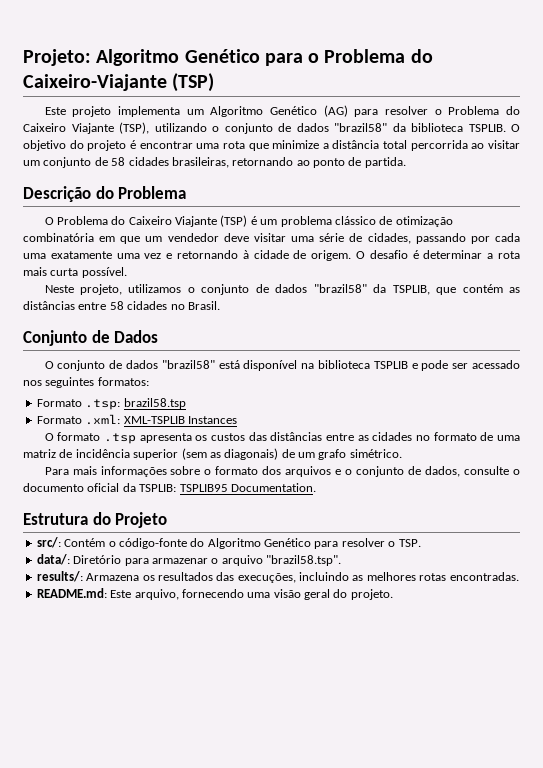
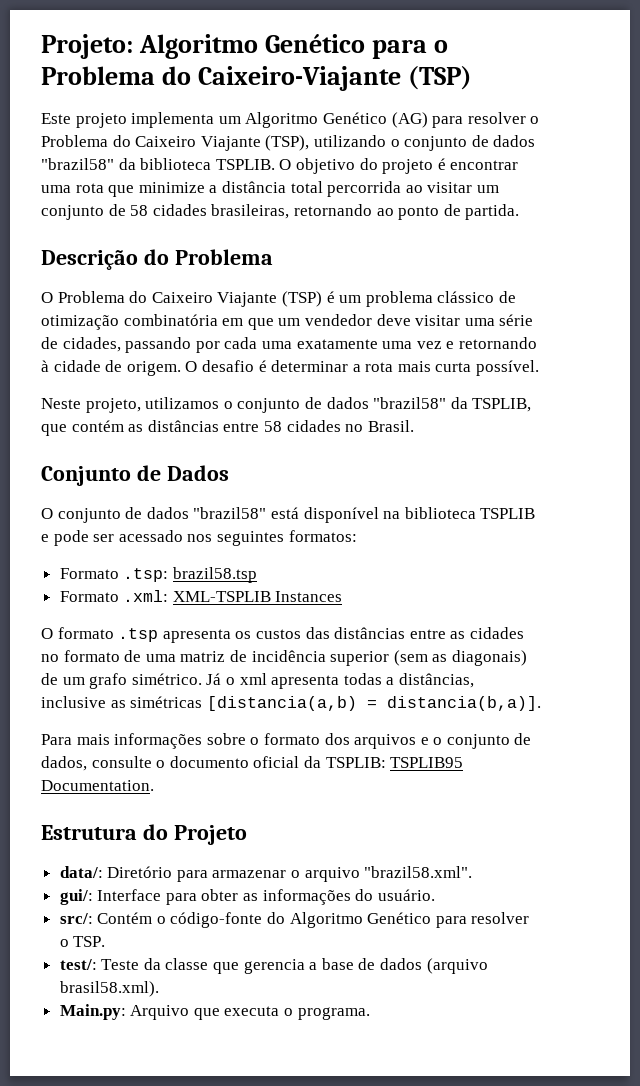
(402, 453) none -> [206,673,474,689] [41,696,541,711] Já o xml apresenta todas a distâncias, inclusive as simétricas [distancia(a,b) = distancia(b,a)].
(168, 520) none -> [59,866,473,882] [59,889,435,905] // data/: Diretório para armazenar o arquivo "brazil58.xml". // gui/: Interface para obter as informações do usuário.
[36,554,341,566] [36,571,519,583] [36,588,393,600] data/: Diretório para armazenar o arquivo "brazil58.tsp". // results/: Armazena os resultados das execuções, incluindo as melhores rotas encontradas. // README.md: Este arquivo, fornecendo uma visão geral do projeto. -> [59,958,488,974] [59,981,159,997] [59,1004,370,1020] test/: Teste da classe que gerencia a base de dados (arquivo brasil58.xml). // Main.py: Arquivo que executa o programa.

